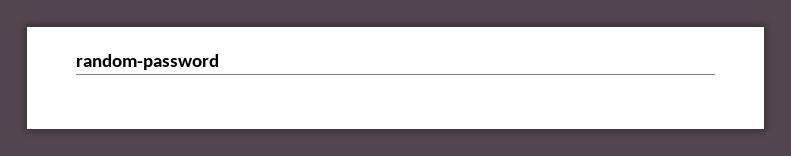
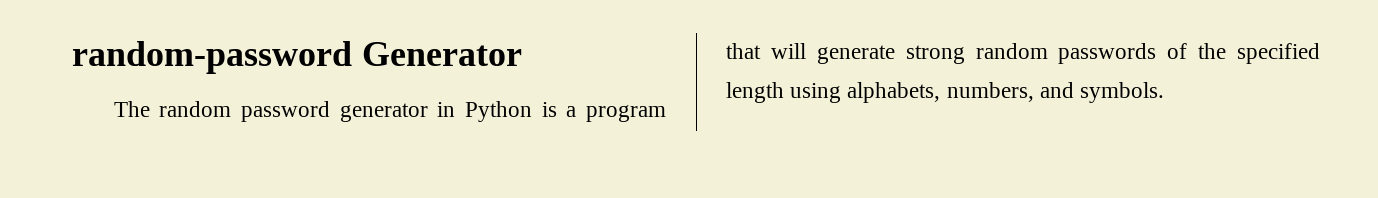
(219, 62) none -> [361,42,522,66] [113,101,666,122] [726,43,1320,64] [726,82,1165,103] Generator // The random password generator in Python is a program that will generate strong random passwords of the specified length using alphabets, numbers, and symbols.

